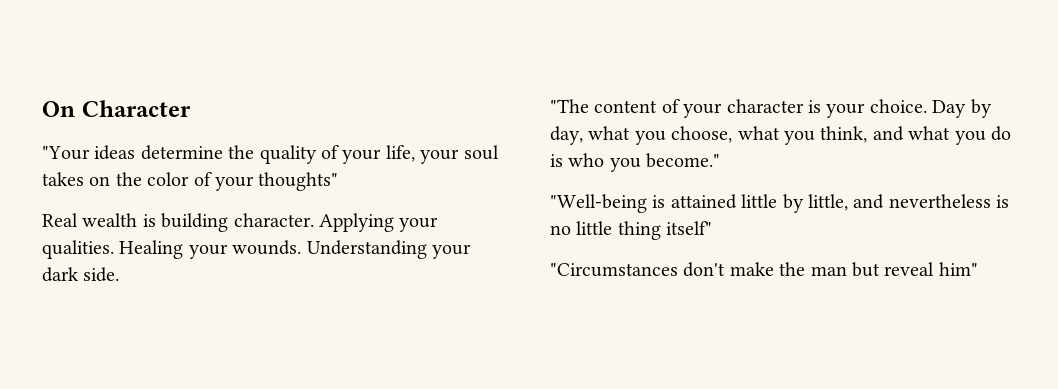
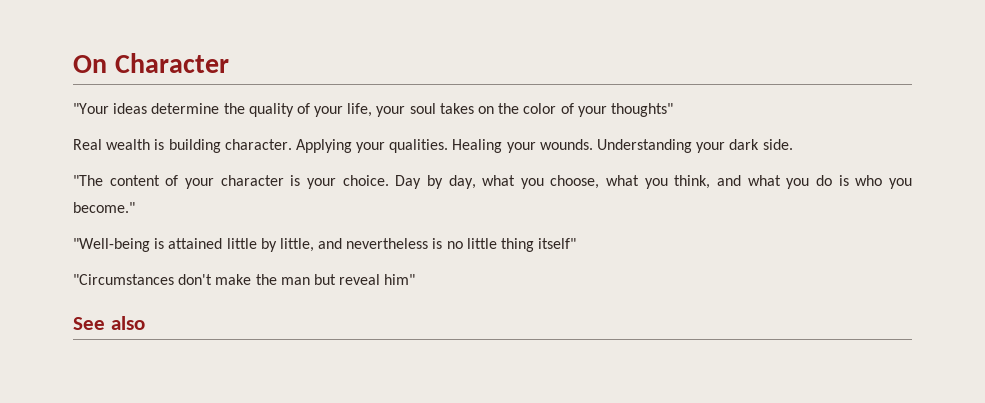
(978, 269) none -> [73,316,145,330] // See also

